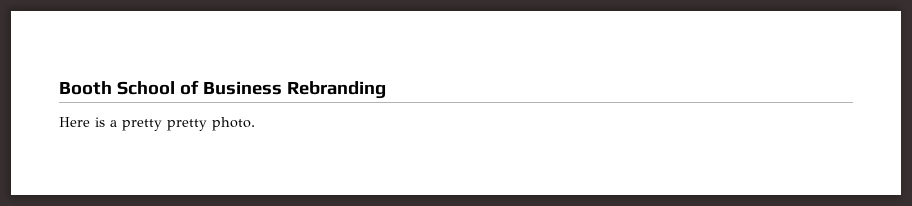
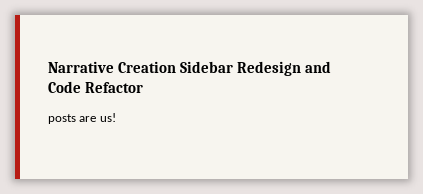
[59,80,386,99] [59,117,255,131] Booth School of Business Rebranding // Here is a pretty pretty photo. -> [48,61,331,76] [48,81,143,93] [48,113,116,124] Narrative Creation Sidebar Redesign and Code Refactor // posts are us!

